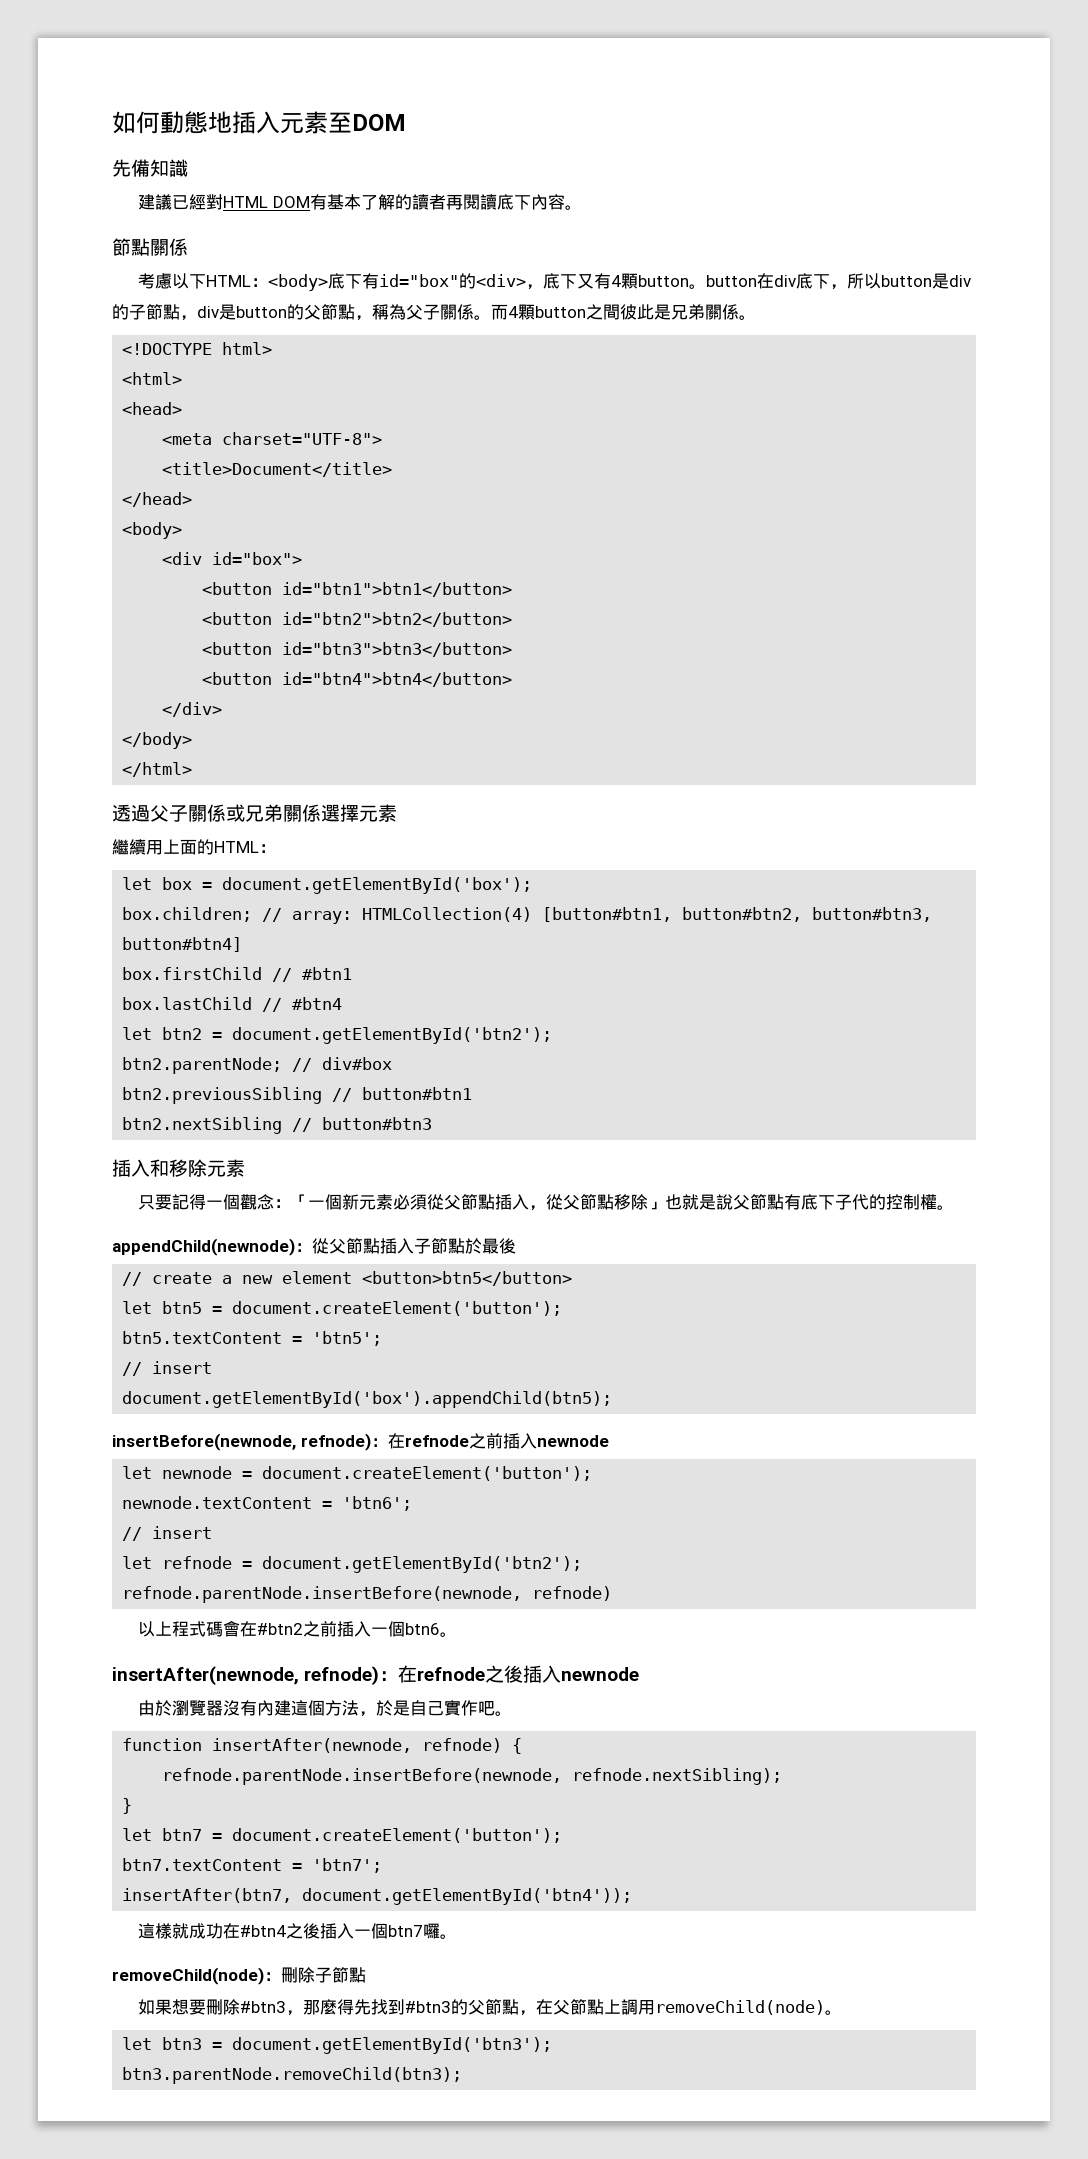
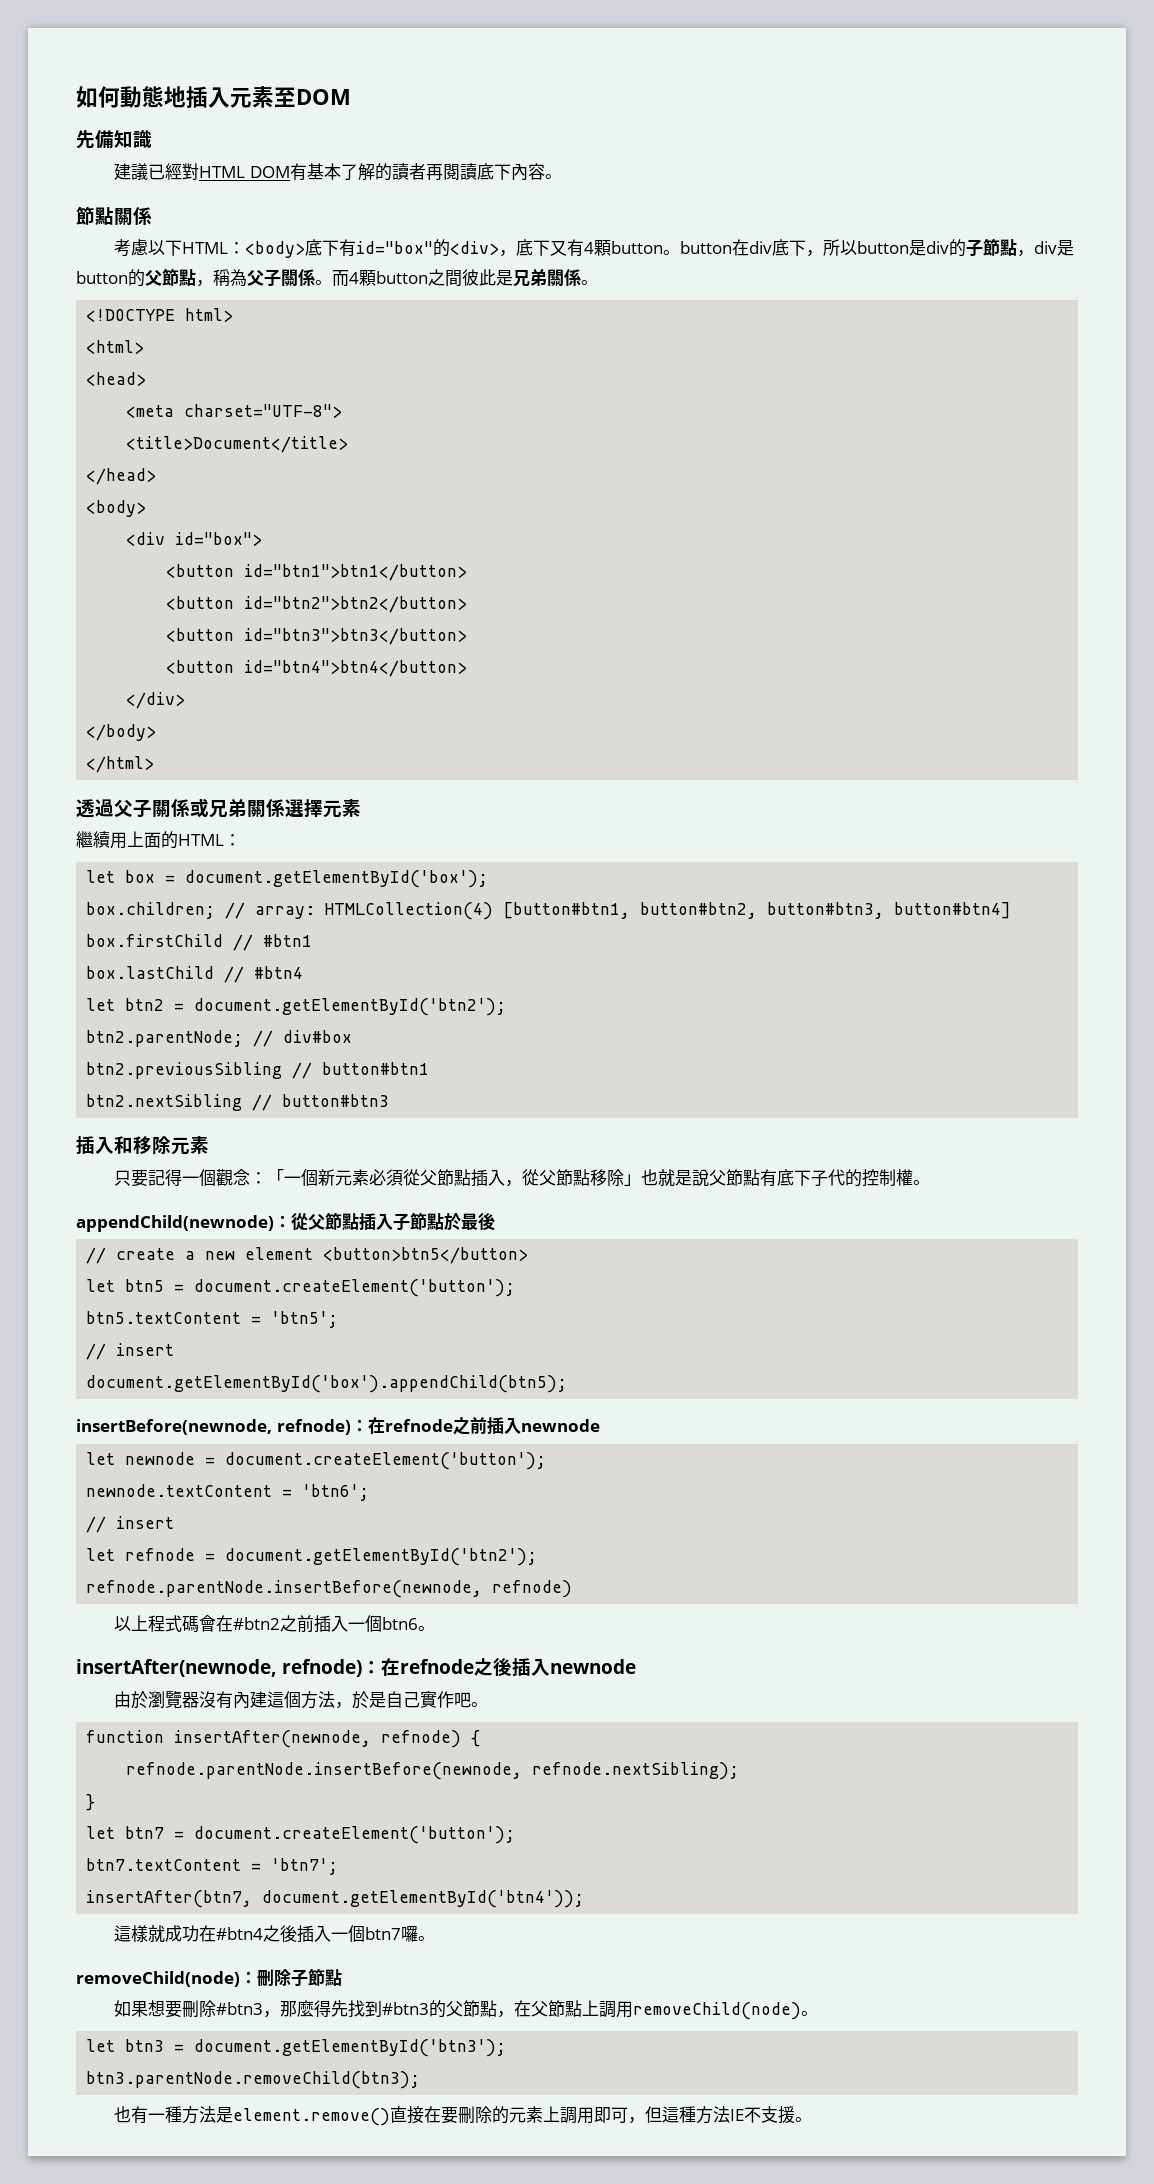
(463, 2075) none -> [114,2106,813,2126] // 也有一種方法是element.remove()直接在要刪除的元素上調用即可，但這種方法IE不支援。

